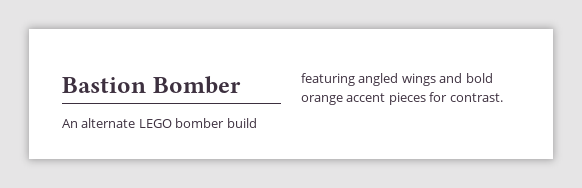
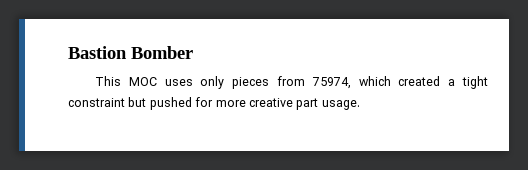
[62,118,257,128] [301,73,493,86] [301,92,503,105] An alternate LEGO bomber build featuring angled wings and bold orange accent pieces for contrast. -> [95,76,488,89] [68,97,360,110] This MOC uses only pieces from 75974, which created a tight constraint but pushed for more creative part usage.

